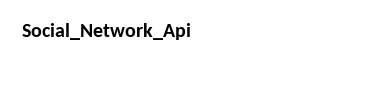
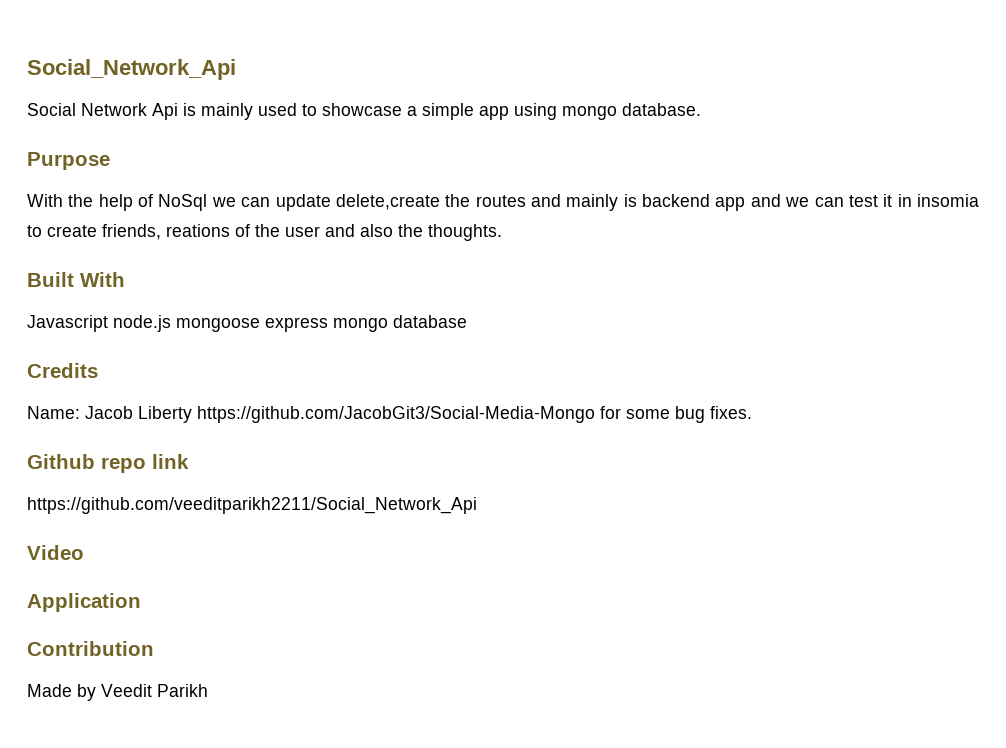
(191, 31) none -> [27,103,701,120] [27,152,110,170] [27,194,980,211] [27,224,502,241] [27,272,125,287] [27,315,467,332] [27,363,98,378] [27,406,752,423] [27,454,189,473] [27,497,477,514] [27,545,84,560] [27,593,141,612] [27,641,154,656] [27,684,208,701] // Social Network Api is mainly used to showcase a simple app using mongo database. // Purpose // With the help of NoSql we can update delete,create the routes and mainly is backend app and we can test it in insomia to create friends, reations of the user and also the thoughts. // Built With // Javascript node.js mongoose express mongo database // Credits // Name: Jacob Liberty https://github.com/JacobGit3/Social-Media-Mongo for some bug fixes. // Github repo link // https://github.com/veeditparikh2211/Social_Network_Api // Video // Application // Contribution // Made by Veedit Parikh

